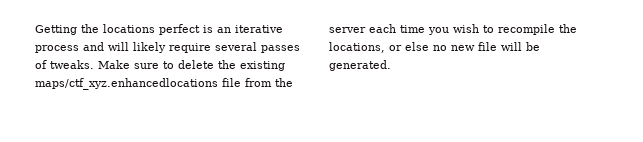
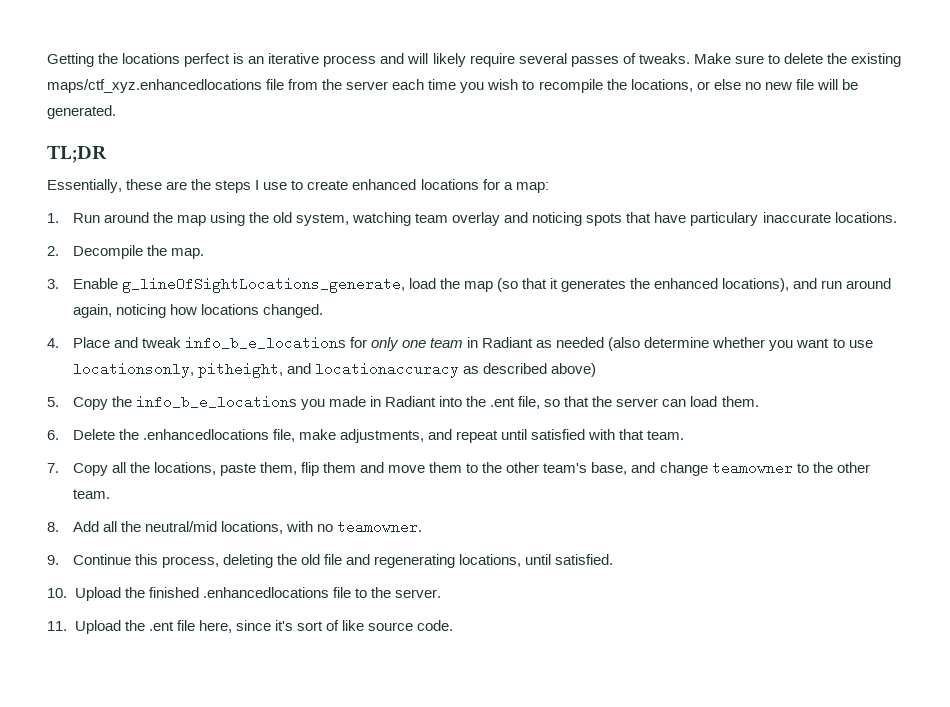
(391, 65) none -> [47,145,107,163] [47,179,549,193] [47,212,897,226] [47,245,204,259] [47,277,892,293] [72,304,323,318] [47,336,873,351] [72,362,596,378] [47,395,759,410] [47,429,685,443] [47,461,870,476] [72,489,110,499] [47,520,423,534] [47,554,614,568] [47,587,441,601] [47,620,454,634] // TL;DR // Essentially, these are the steps I use to create enhanced locations for a map: // 1. Run around the map using the old system, watching team overlay and noticing spots that have particulary inaccurate locations. // 2. Decompile the map. // 3. Enable g_lineOfSightLocations_generate, load the map (so that it generates the enhanced locations), and run around again, noticing how locations changed. // 4. Place and tweak info_b_e_locations for only one team in Radiant as needed (also determine whether you want to use locationsonly, pitheight, and locationaccuracy as described above) // 5. Copy the info_b_e_locations you made in Radiant into the .ent file, so that the server can load them. // 6. Delete the .enhancedlocations file, make adjustments, and repeat until satisfied with that team. // 7. Copy all the locations, paste them, flip them and move them to the other team's base, and change teamowner to the other team. // 8. Add all the neutral/mid locations, with no teamowner. // 9. Continue this process, deleting the old file and regenerating locations, until satisfied. // 10. Upload the finished .enhancedlocations file to the server. // 11. Upload the .ent file here, since it's sort of like source code.

